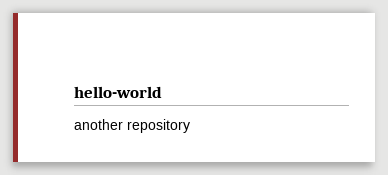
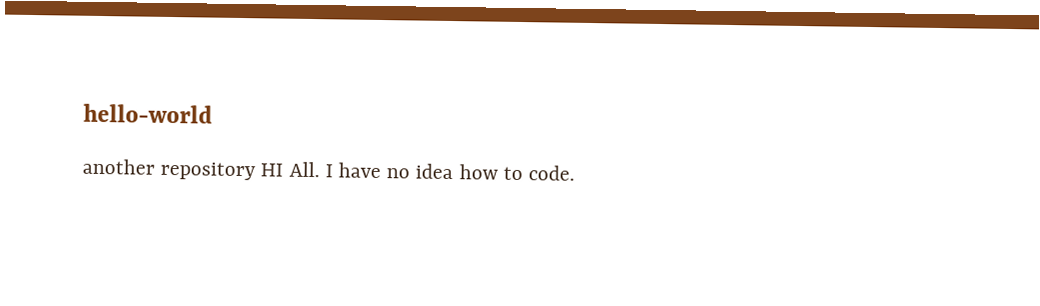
(190, 126) none -> [260,161,576,181] HI All. I have no idea how to code.

